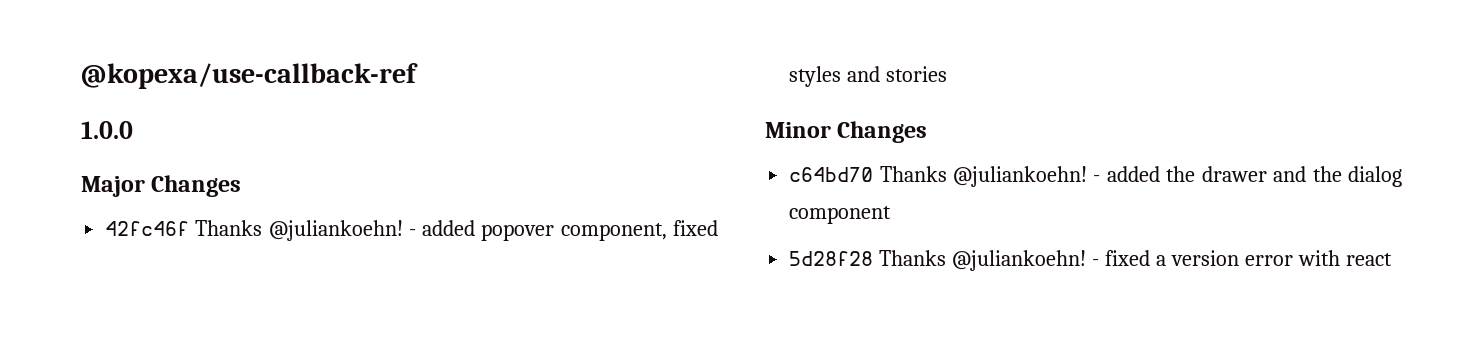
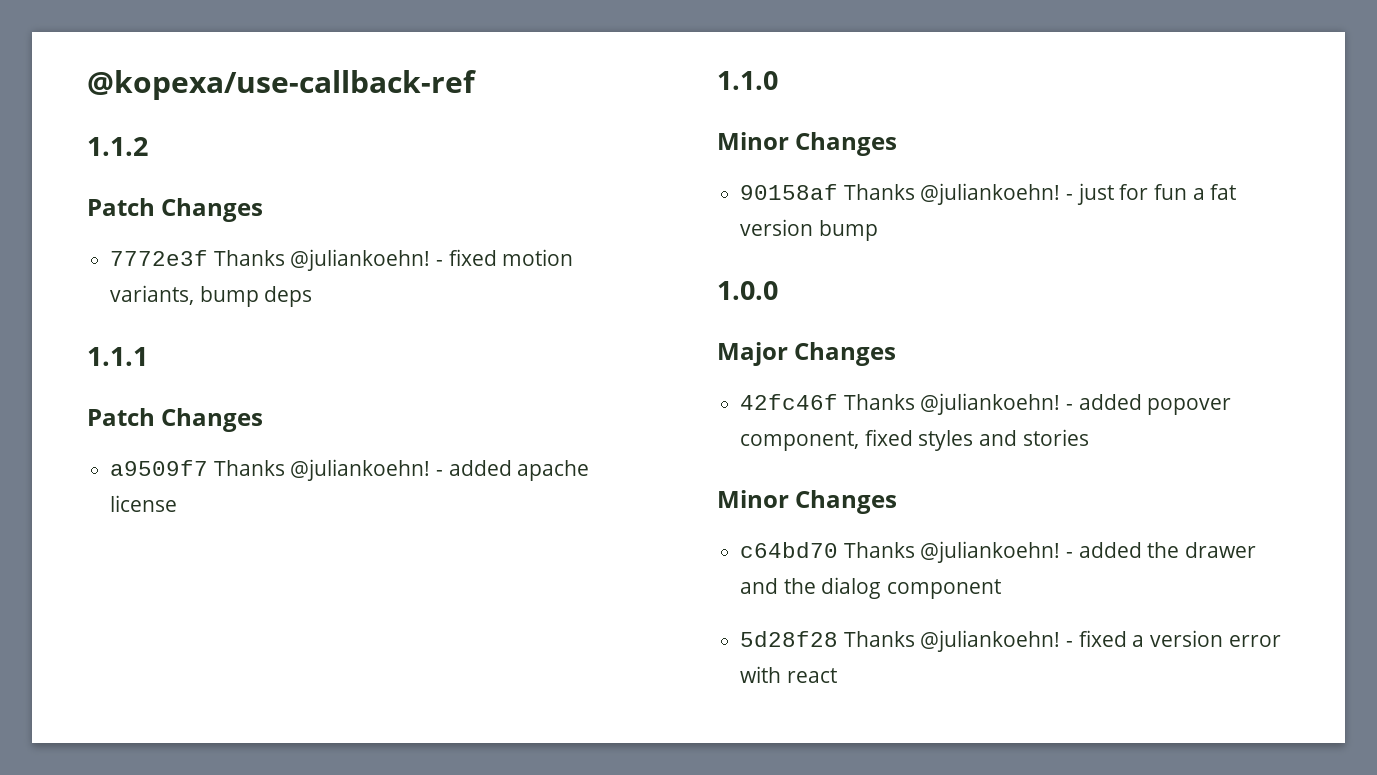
(418, 76) none -> [87,137,148,156] [87,198,264,222] [110,249,574,271] [110,285,313,307] [87,347,148,366] [87,408,264,432] [110,459,590,481] [110,495,178,512] [717,71,778,90] [717,132,898,156] [740,183,1237,205] [740,219,878,241] // 1.1.2 // Patch Changes // 7772e3f Thanks @juliankoehn! - fixed motion variants, bump deps // 1.1.1 // Patch Changes // a9509f7 Thanks @juliankoehn! - added apache license // 1.1.0 // Minor Changes // 90158af Thanks @juliankoehn! - just for fun a fat version bump

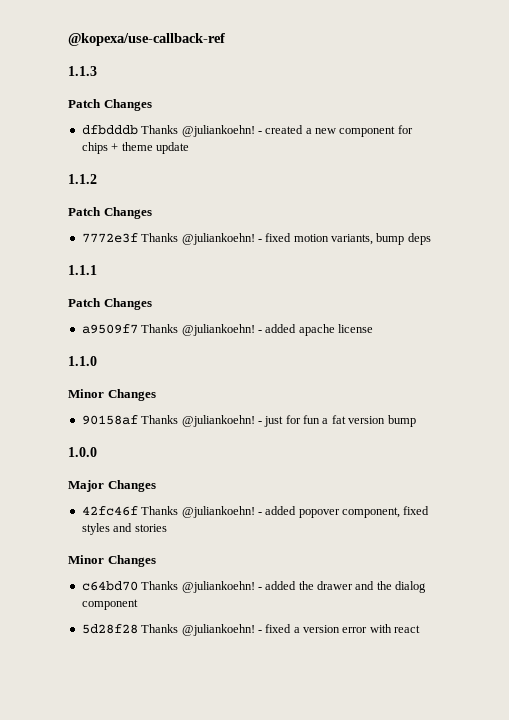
(476, 85) none -> [68,66,97,76] [68,99,152,111] [81,125,413,137] [81,142,189,154] // 1.1.3 // Patch Changes // dfbdddb Thanks @juliankoehn! - created a new component for chips + theme update

